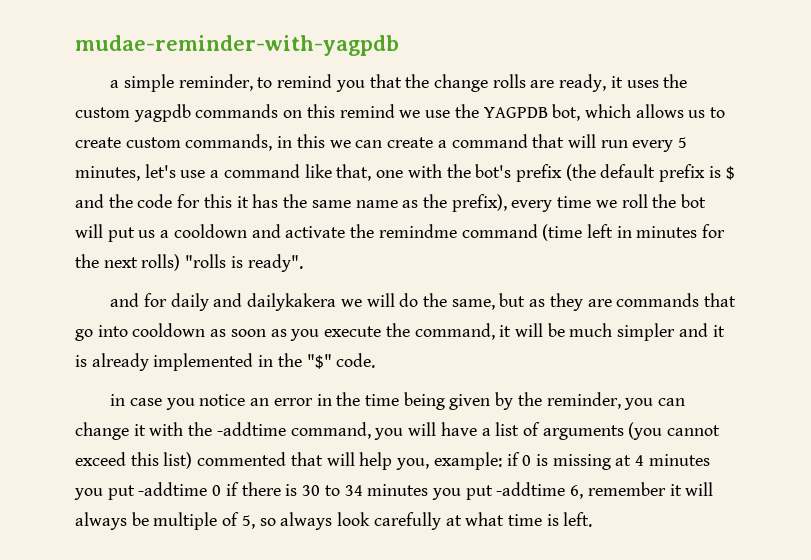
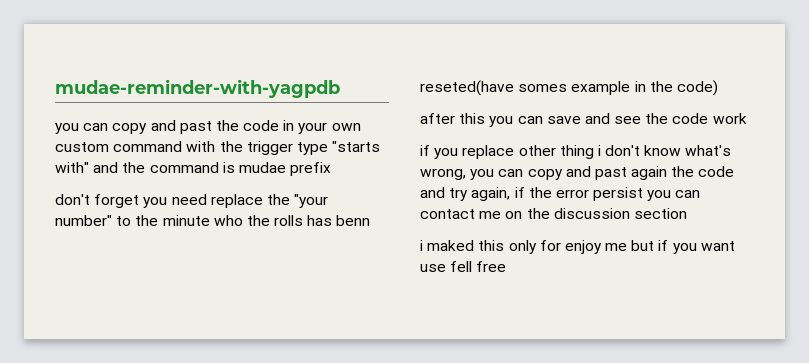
[110,74,688,92] [75,104,726,122] [75,134,688,152] [75,164,735,182] [75,194,707,212] [75,224,726,242] [75,254,303,272] [110,293,737,311] [75,323,725,341] [75,353,376,371] [110,392,686,410] [75,422,721,440] [75,452,710,470] [74,482,714,500] [75,512,593,530] a simple reminder, to remind you that the change rolls are ready, it uses the custom yagpdb commands on this remind we use the YAGPDB bot, which allows us to create custom commands, in this we can create a command that will run every 5 minutes, let's use a command like that, one with the bot's prefix (the default prefix is $ and the code for this it has the same name as the prefix), every time we roll the bot will put us a cooldown and activate the remindme command (time left in minutes for the next rolls) "rolls is ready". // and for daily and dailykakera we will do the same, but as they are commands that go into cooldown as soon as you execute the command, it will be much simpler and it is already implemented in the "$" code. // in case you notice an error in the time being given by the reminder, you can change it with the -addtime command, you will have a list of arguments (you cannot exceed this list) commented that will help you, example: if 0 is missing at 4 minutes you put -addtime 0 if there is 30 to 34 minutes you put -addtime 6, remember it will always be multiple of 5, so always look carefully at what time is left. -> [55,120,361,134] [55,141,381,155] [55,162,332,176] [55,194,329,208] [55,215,371,226] [420,80,718,96] [420,113,747,127] [420,145,732,159] [420,166,735,180] [420,187,701,201] [420,208,687,219] [420,240,735,254] [420,261,507,272] you can copy and past the code in your own custom command with the trigger type "starts with" and the command is mudae prefix // don't forget you need replace the "your number" to the minute who the rolls has benn reseted(have somes example in the code) // after this you can save and see the code work // if you replace other thing i don't know what's wrong, you can copy and past again the code and try again, if the error persist you can contact me on the discussion section // i maked this only for enjoy me but if you want use fell free

